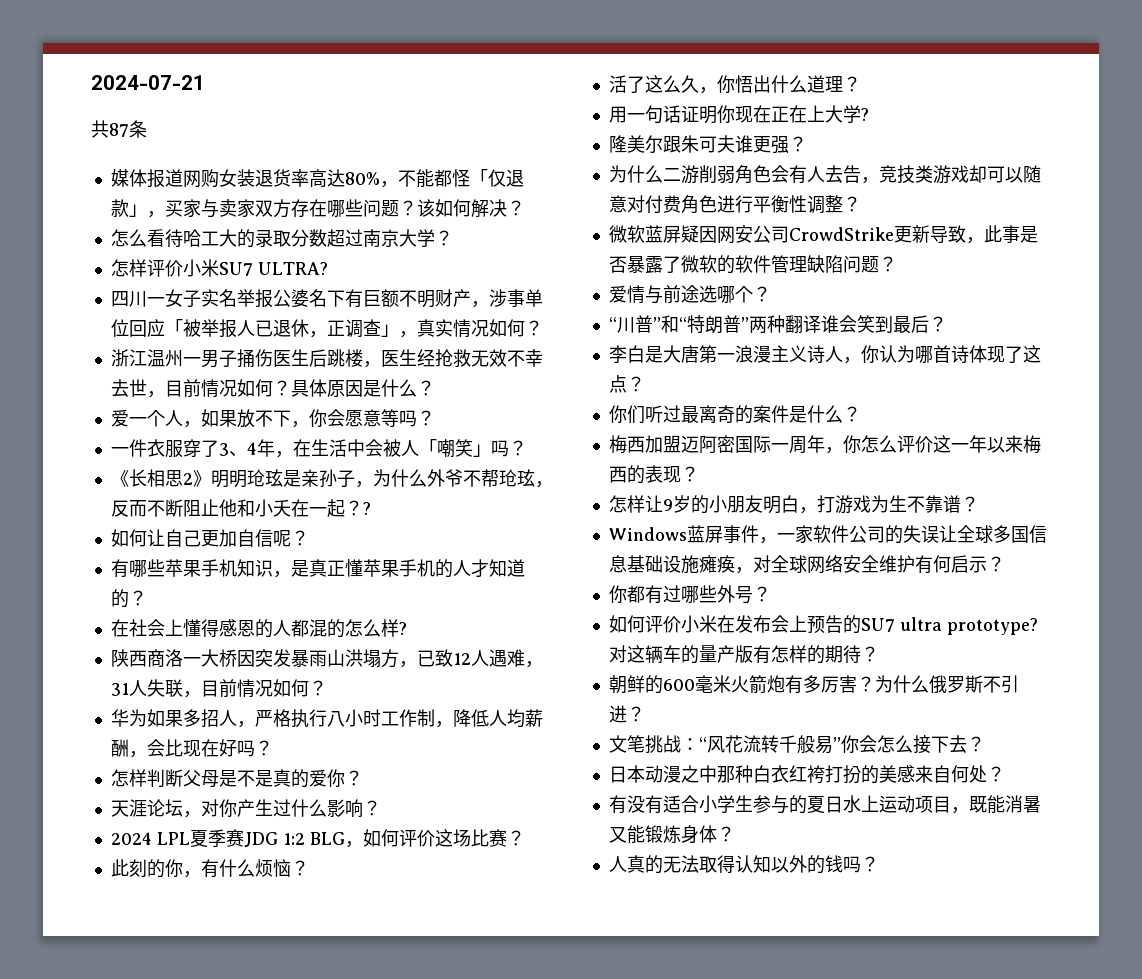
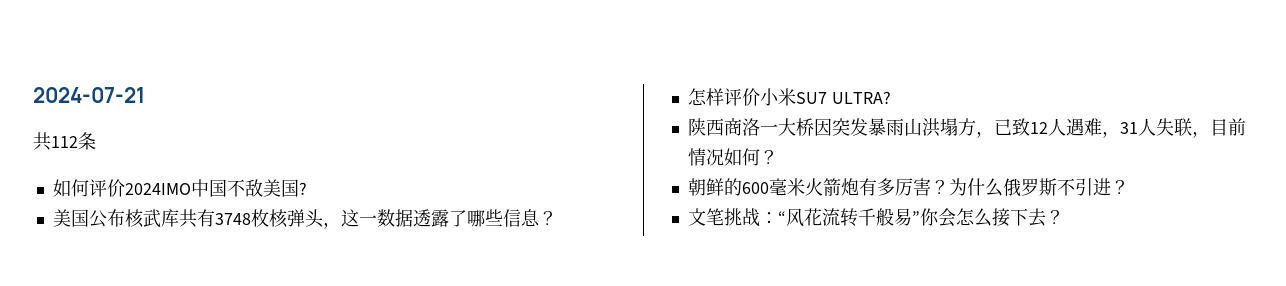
[109,123,129,137] 87 -> [51,136,78,148] 112
[110,169,524,188] [110,199,525,218] [110,229,435,248] 媒体报道网购女装退货率高达80%，不能都怪「仅退款」，买家与卖家双方存在哪些问题？该如何解决？ // 怎么看待哈工大的录取分数超过南京大学 -> [52,179,307,197] [52,209,540,229] 如何评价2024IMO中国不敌美国? // 美国公布核武库共有3748枚核弹头，这一数据透露了哪些信息
[110,289,543,308] [110,319,543,338] [110,349,543,368] [110,379,435,398] [110,409,435,428] [110,439,527,458] [110,469,553,488] [110,499,371,517] [110,529,309,547] [110,559,525,578] [110,589,147,608] [110,619,407,638] // 四川一女子实名举报公婆名下有巨额不明财产，涉事单位回应「被举报人已退休，正调查」，真实情况如何？ // 浙江温州一男子捅伤医生后跳楼，医生经抢救无效不幸去世，目前情况如何？具体原因是什么？ // 爱一个人，如果放不下，你会愿意等吗？ // 一件衣服穿了3、4年，在生活中会被人「嘲笑」吗？ // 《长相思2》明明玱玹是亲孙子，为什么外爷不帮玱玹，反而不断阻止他和小夭在一起？? // 如何让自己更加自信呢？ // 有哪些苹果手机知识，是真正懂苹果手机的人才知道的？ // 在社会上懂得感恩的人都混的怎么样? -> (891, 97) none
[110,709,543,728] [110,739,273,758] [110,769,363,788] [110,799,381,818] [110,829,525,848] [110,859,309,878] [608,75,861,94] [608,105,869,124] [608,135,807,154] [608,165,1041,184] [608,195,861,214] [608,225,1038,244] [608,255,897,274] [608,285,771,304] [608,315,947,334] [608,345,1041,364] [608,375,645,393] [608,405,861,424] [608,435,1041,454] [608,465,699,484] [608,495,979,514] [608,525,1047,544] [608,555,1005,574] [608,585,771,604] [608,615,1038,635] [608,645,879,664] // 华为如果多招人，严格执行八小时工作制，降低人均薪酬，会比现在好吗？ // 怎样判断父母是不是真的爱你？ // 天涯论坛，对你产生过什么影响？ // 2024 LPL夏季赛JDG 1:2 BLG，如何评价这场比赛？ // 此刻的你，有什么烦恼？ // 活了这么久，你悟出什么道理？ // 用一句话证明你现在正在上大学? // 隆美尔跟朱可夫谁更强？ // 为什么二游削弱角色会有人去告，竞技类游戏却可以随意对付费角色进行平衡性调整？ // 微软蓝屏疑因网安公司CrowdStrike更新导致，此事是否暴露了微软的软件管理缺陷问题？ // 爱情与前途选哪个？ // “川普”和“特朗普”两种翻译谁会笑到最后？ // 李白是大唐第一浪漫主义诗人，你认为哪首诗体现了这点？ // 你们听过最离奇的案件是什么？ // 梅西加盟迈阿密国际一周年，你怎么评价这一年以来梅西的表现？ // 怎样让9岁的小朋友明白，打游戏为生不靠谱？ // Windows蓝屏事件，一家软件公司的失误让全球多国信息基础设施瘫痪，对全球网络安全维护有何启示？ // 你都有过哪些外号？ // 如何评价小米在发布会上预告的SU7 ultra prototype?对这辆车的量产版有怎样的期待？ -> (778, 157) none
[608,765,1005,784] [608,795,1041,814] [608,825,735,844] [608,855,879,874] // 日本动漫之中那种白衣红袴打扮的美感来自何处？ // 有没有适合小学生参与的夏日水上运动项目，既能消暑又能锻炼身体？ // 人真的无法取得认知以外的钱吗？ -> (1064, 217) none

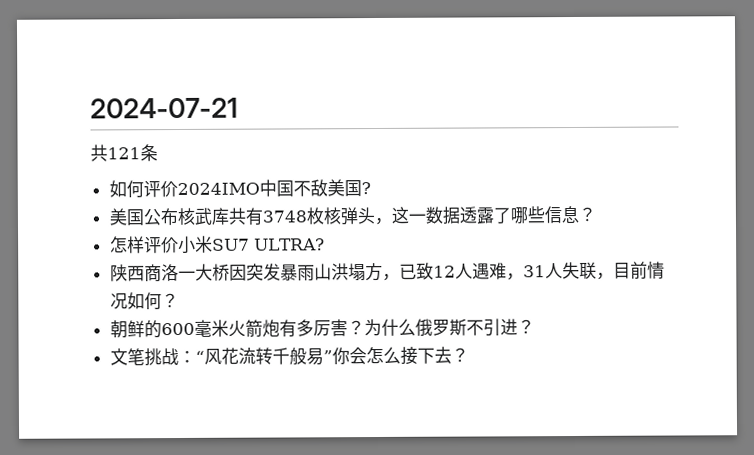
[51,136,78,148] 112 -> [107,147,141,160] 121

